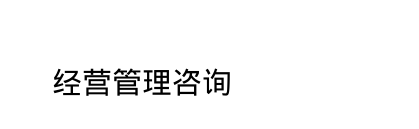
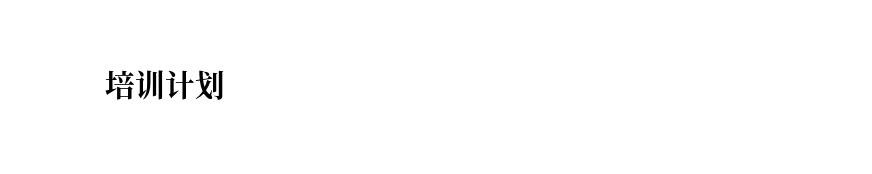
[52,68,232,96] 经营管理咨询 -> [105,70,225,101] 培训计划

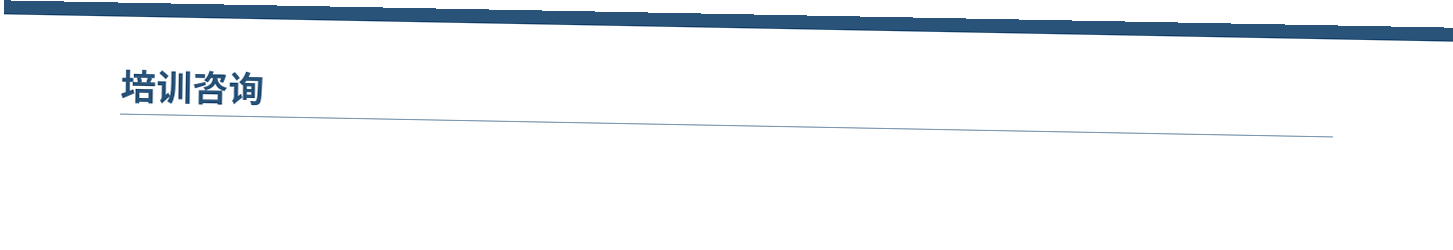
[165,70,225,101] 计划 -> [192,69,265,107] 咨询

